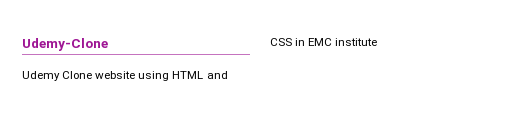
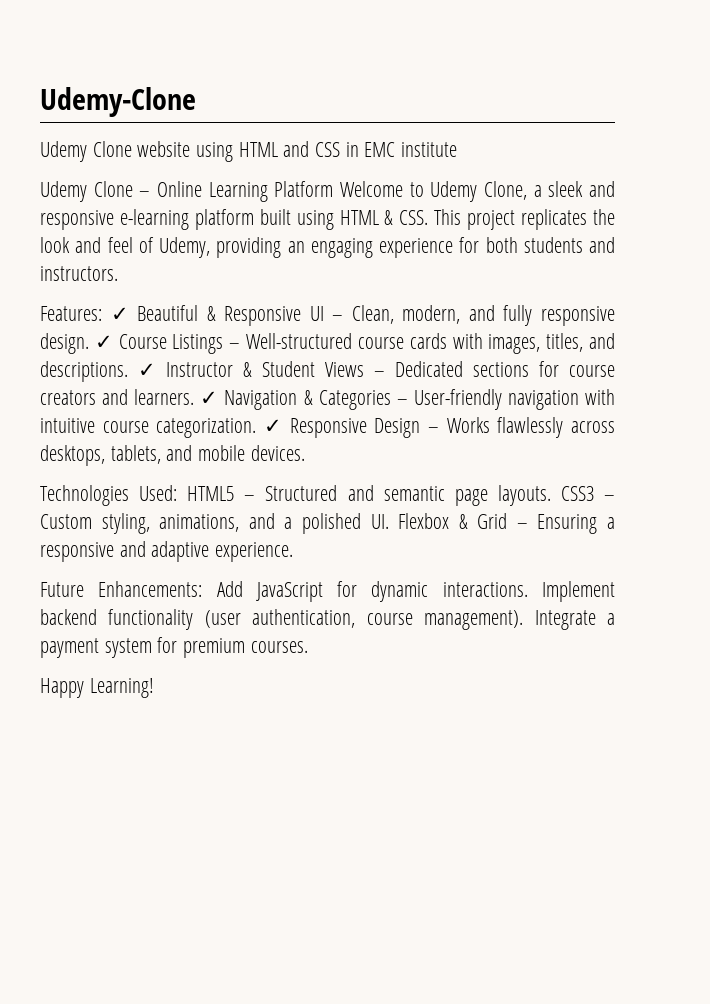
(378, 42) none -> [40,181,616,202] [40,209,616,230] [40,237,615,258] [40,266,118,281] [40,305,615,326] [40,333,615,354] [40,361,615,382] [40,389,616,410] [40,417,615,438] [40,445,305,466] [40,485,615,506] [40,513,615,534] [40,541,294,562] [40,581,615,602] [40,609,615,630] [40,637,308,658] [40,678,154,698] // Udemy Clone – Online Learning Platform Welcome to Udemy Clone, a sleek and responsive e-learning platform built using HTML & CSS. This project replicates the look and feel of Udemy, providing an engaging experience for both students and instructors. // Features: ✓ Beautiful & Responsive UI – Clean, modern, and fully responsive design. ✓ Course Listings – Well-structured course cards with images, titles, and descriptions. ✓ Instructor & Student Views – Dedicated sections for course creators and learners. ✓ Navigation & Categories – User-friendly navigation with intuitive course categorization. ✓ Responsive Design – Works flawlessly across desktops, tablets, and mobile devices. // Technologies Used: HTML5 – Structured and semantic page layouts. CSS3 – Custom styling, animations, and a polished UI. Flexbox & Grid – Ensuring a responsive and adaptive experience. // Future Enhancements: Add JavaScript for dynamic interactions. Implement backend functionality (user authentication, course management). Integrate a payment system for premium courses. // Happy Learning!

